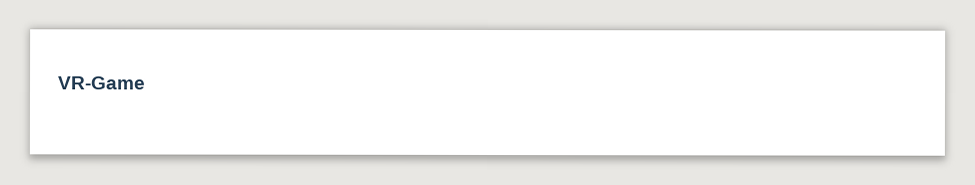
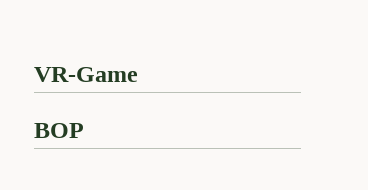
(146, 83) none -> [34,123,84,138] // BOP

